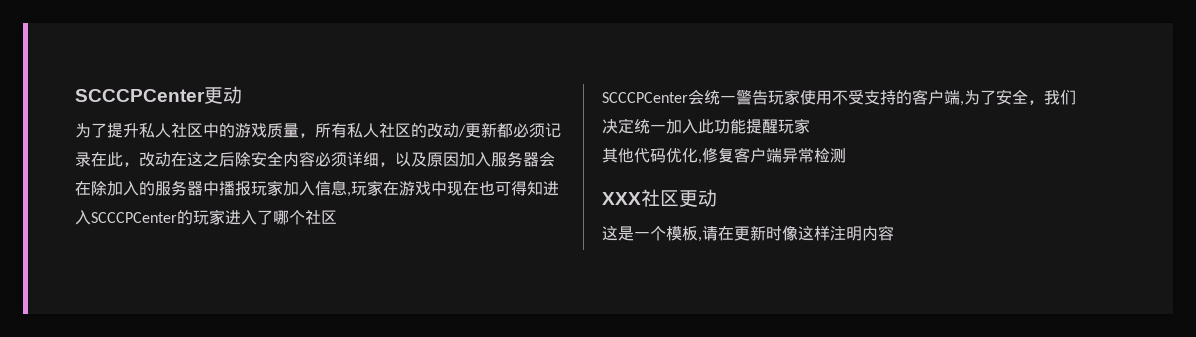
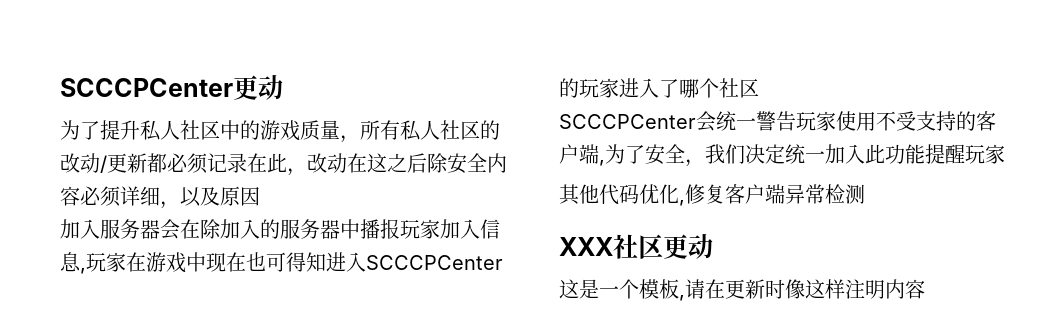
(459, 159) none -> (260, 196) //

